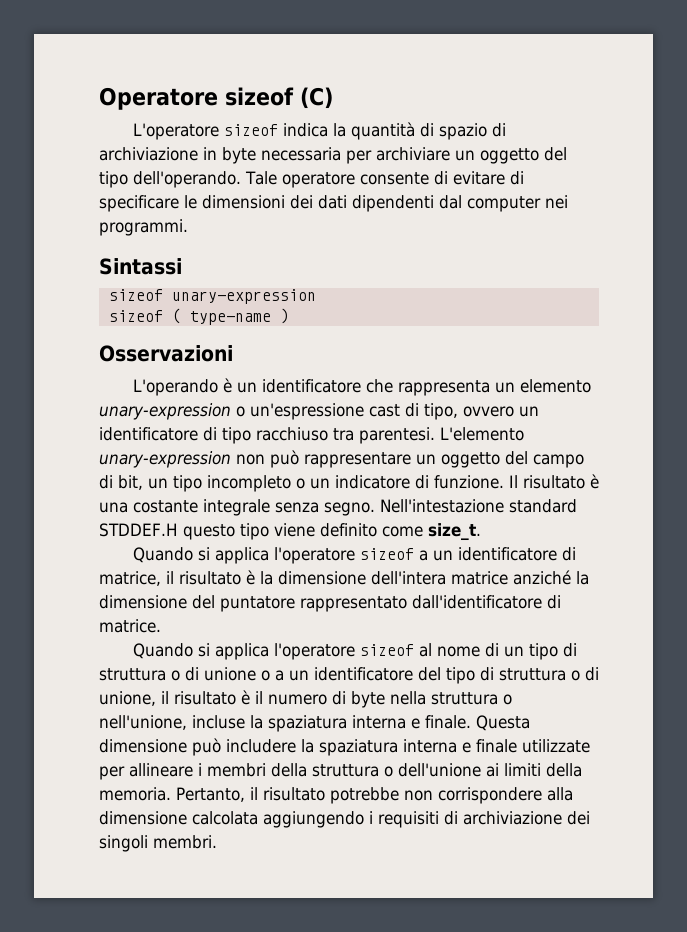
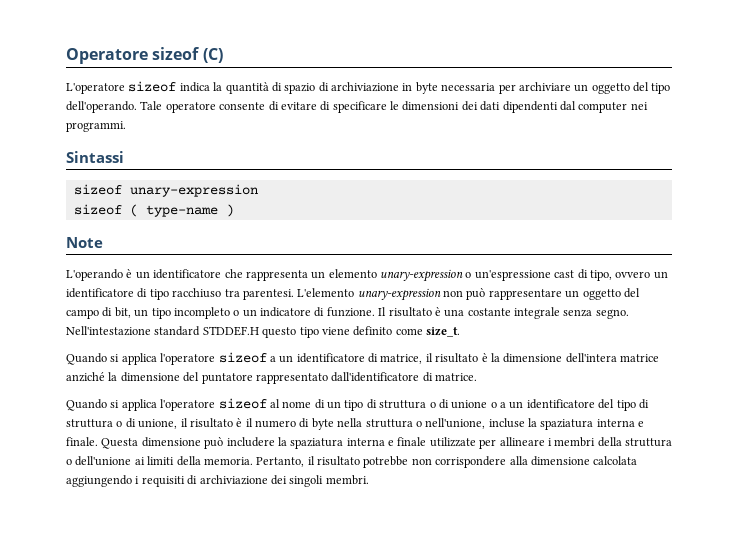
[99,345,233,362] Osservazioni -> [66,237,103,248] Note

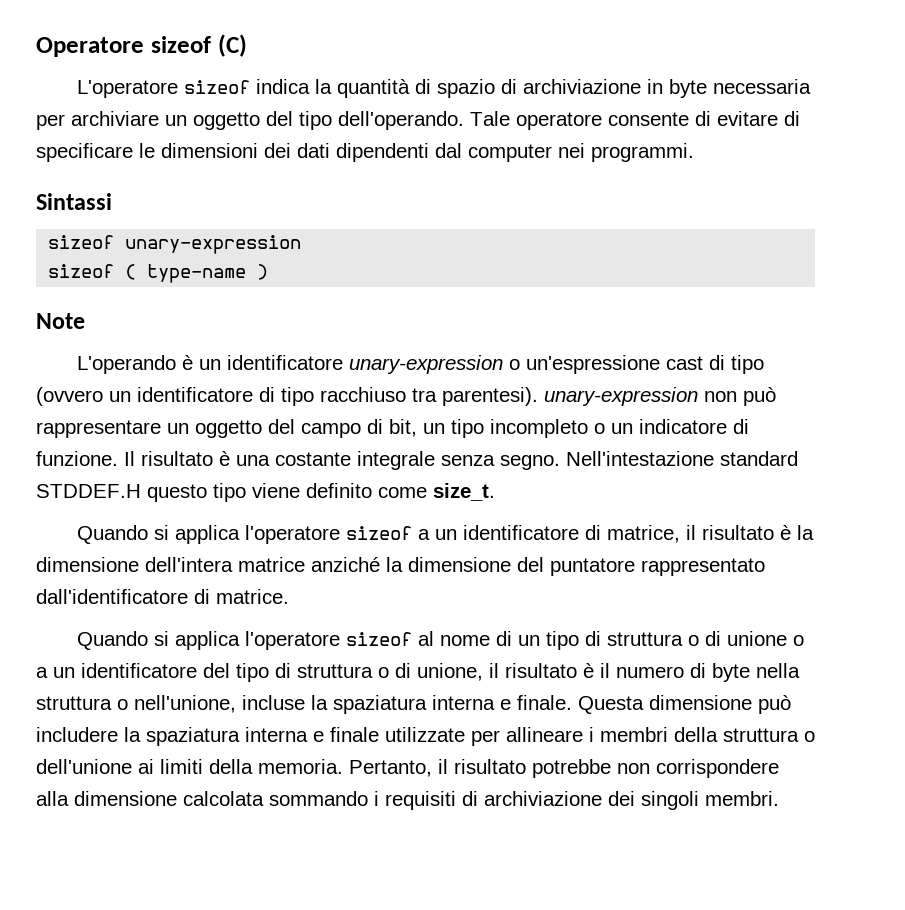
[224,269,377,281] che rappresenta un elemento -> (344, 362) none
[589,270,651,281] tipo, ovvero -> [731,355,765,374] [36,387,103,406] tipo (ovvero
[242,288,355,300] parentesi. L'elemento -> [442,387,538,406] parentesi).
[66,475,132,487] aggiungendo -> [269,791,368,806] sommando

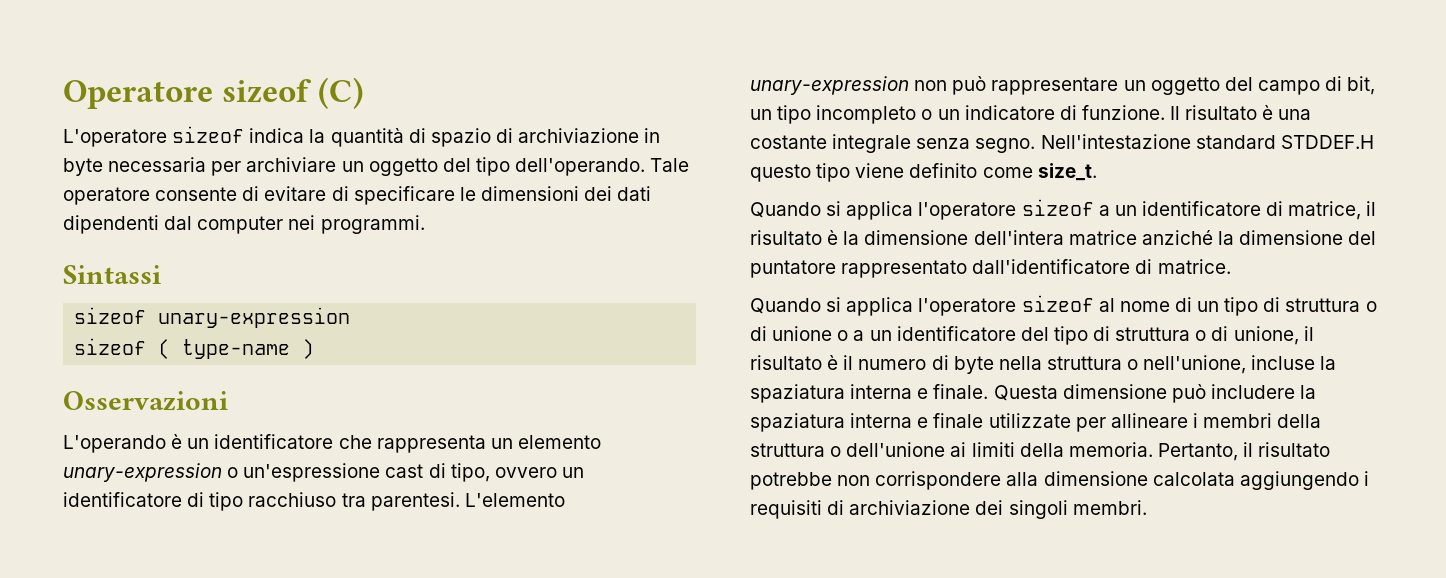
[36,313,85,329] Note -> [63,391,228,411] Osservazioni
(344, 362) none -> [338,435,601,453] che rappresenta un elemento
[731,355,765,374] [36,387,103,406] tipo (ovvero -> [450,463,557,482] tipo, ovvero
[442,387,538,406] parentesi). -> [370,492,565,511] parentesi. L'elemento
[269,791,368,806] sommando -> [1239,471,1359,490] aggiungendo

